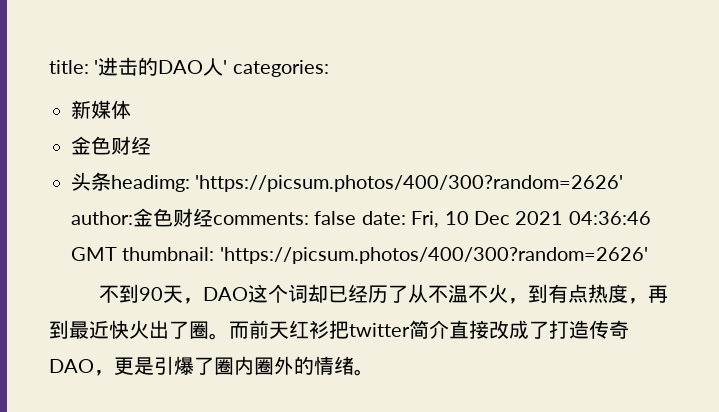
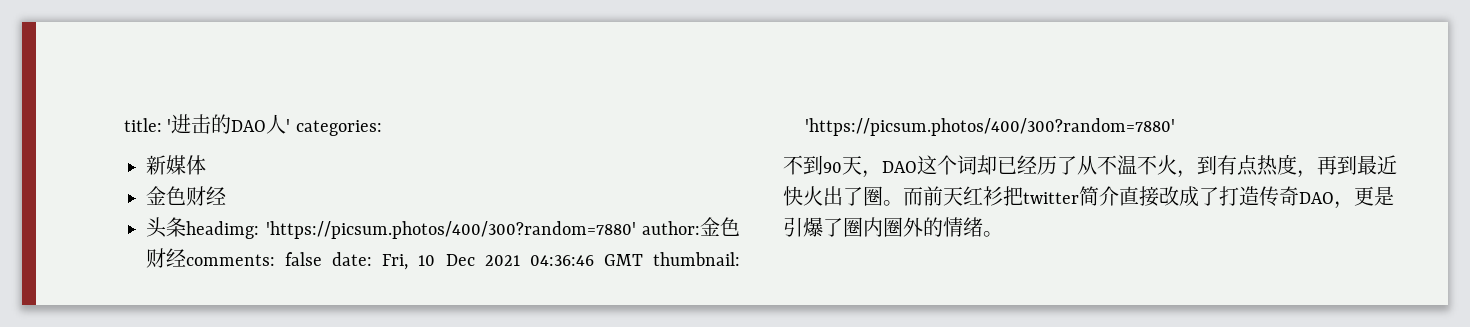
[195,175,624,192] 'https://picsum.photos/400/300?random=2626' -> [265,221,636,239] 'https://picsum.photos/400/300?random=7880'
[219,247,648,264] 'https://picsum.photos/400/300?random=2626' -> [805,118,1175,136] 'https://picsum.photos/400/300?random=7880'

